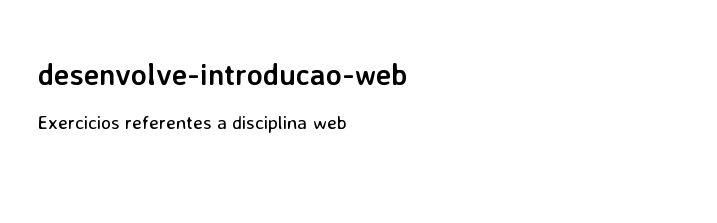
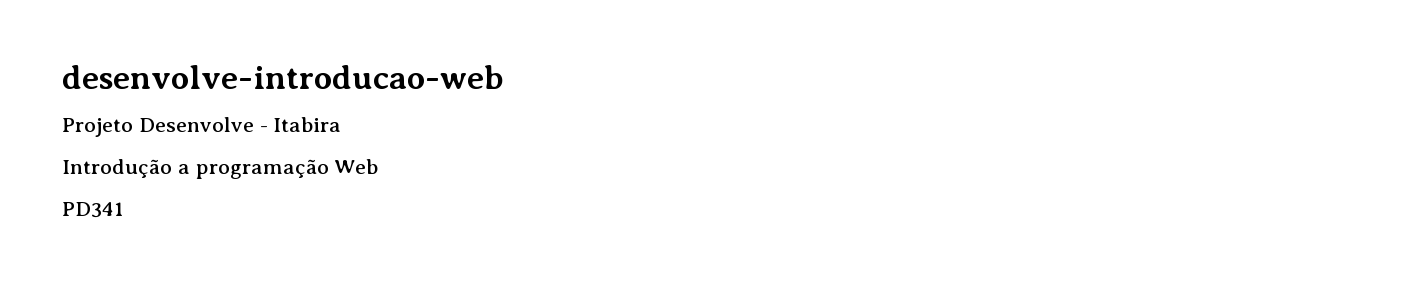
[38,116,347,133] Exercicios referentes a disciplina web -> [62,117,342,137] [62,159,379,179] [62,202,123,218] Projeto Desenvolve - Itabira // Introdução a programação Web // PD341

